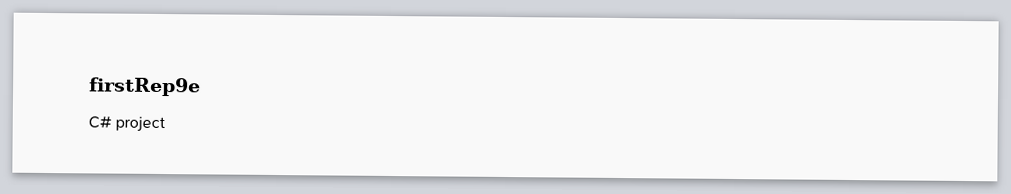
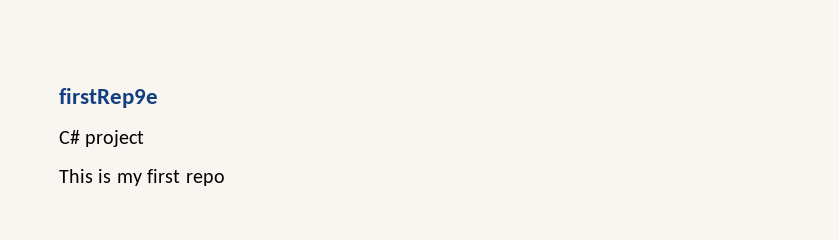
(167, 124) none -> [59,169,225,186] // This is my first repo

